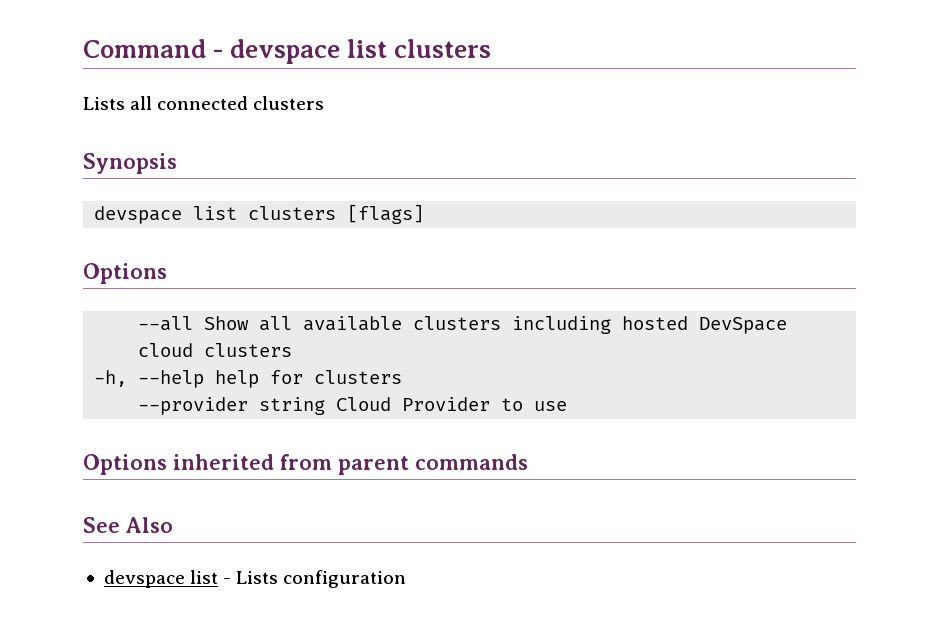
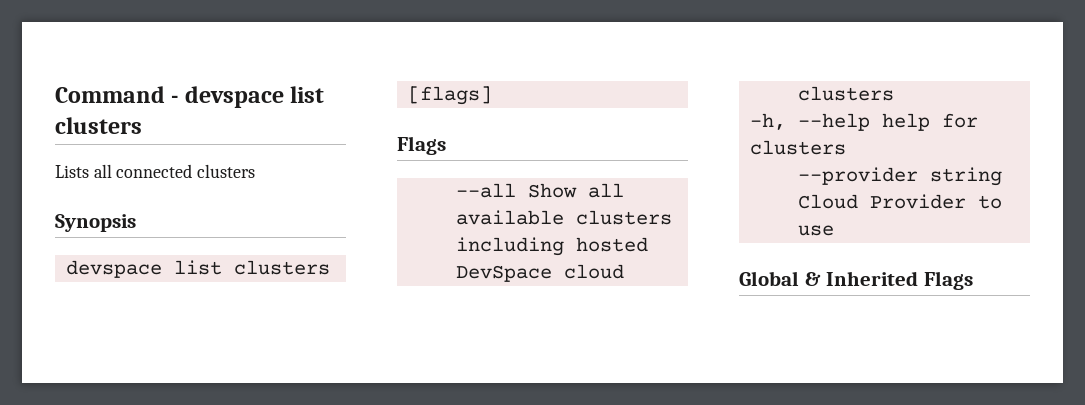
[83,263,167,284] Options -> [397,136,446,155] Flags
[83,454,528,475] [83,517,173,533] [103,570,407,588] Options inherited from parent commands // See Also // devspace list - Lists configuration -> [739,271,973,290] Global & Inherited Flags

